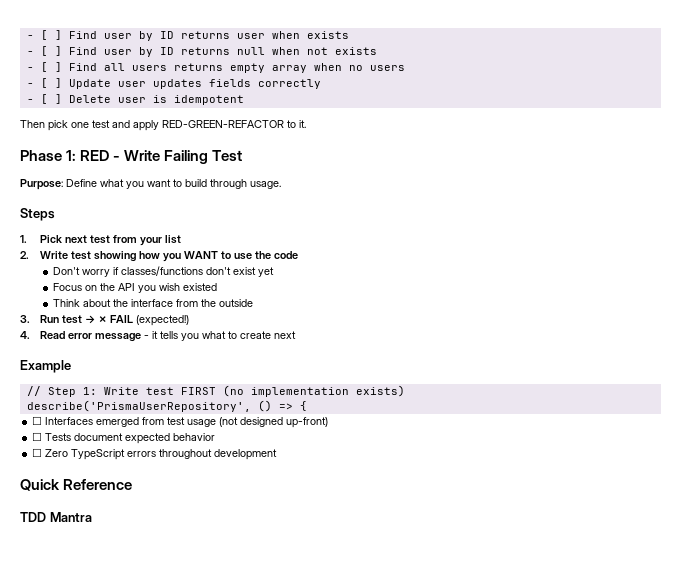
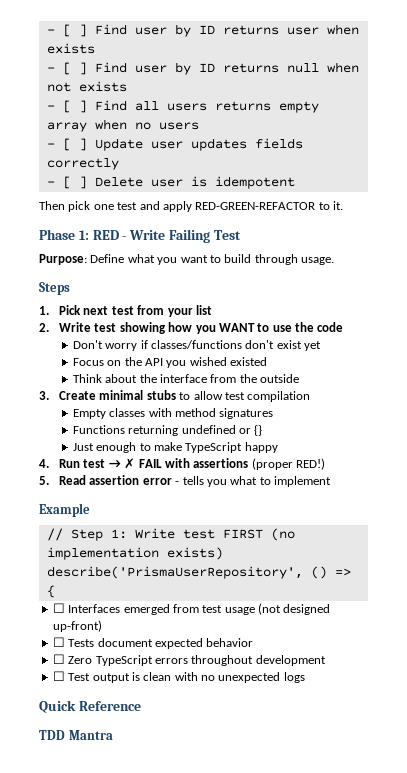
[158,283,180,291] wish -> [189,357,227,366] wished
(30, 319) none -> [59,390,311,402] [72,408,274,419] [72,425,263,436] [72,442,278,453] [39,459,49,468] Create minimal stubs to allow test compilation // Empty classes with method signatures // Functions returning undefined or {} // Just enough to make TypeScript happy // 4.
[136,315,190,326] [20,331,159,342] (expected!) // 4. Read error message - it -> [164,458,326,470] [39,475,180,485] with assertions (proper RED!) // 5. Read assertion error -
[240,331,297,339] create next -> [274,476,332,487] implement
(278, 454) none -> [52,671,305,683] // ☐ Test output is clean with no unexpected logs

